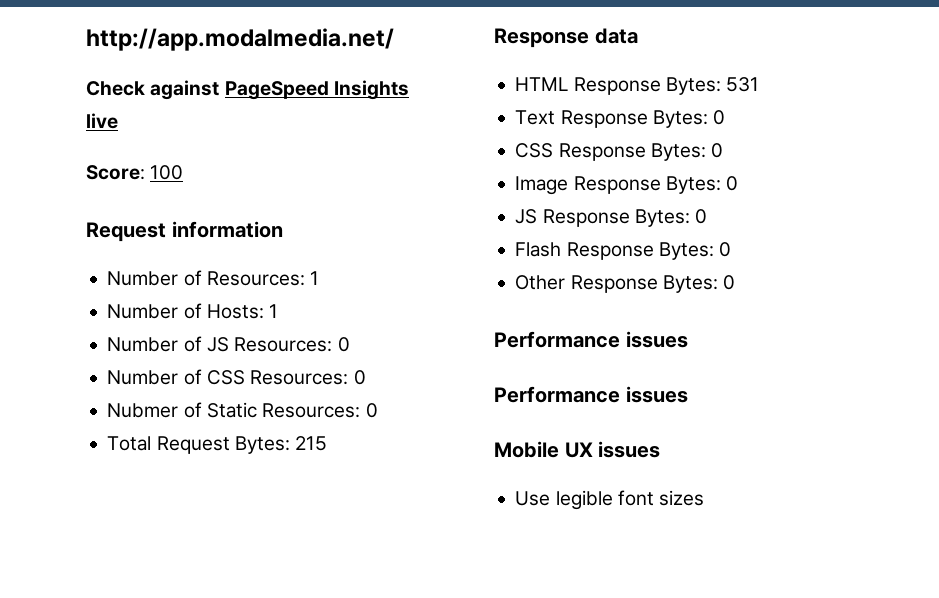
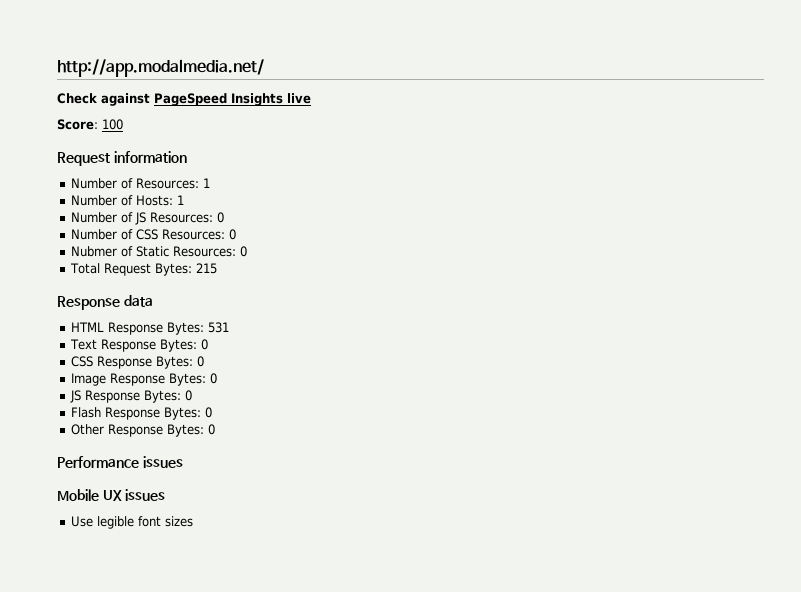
[494,386,688,403] // Performance issues -> (183, 462) none

